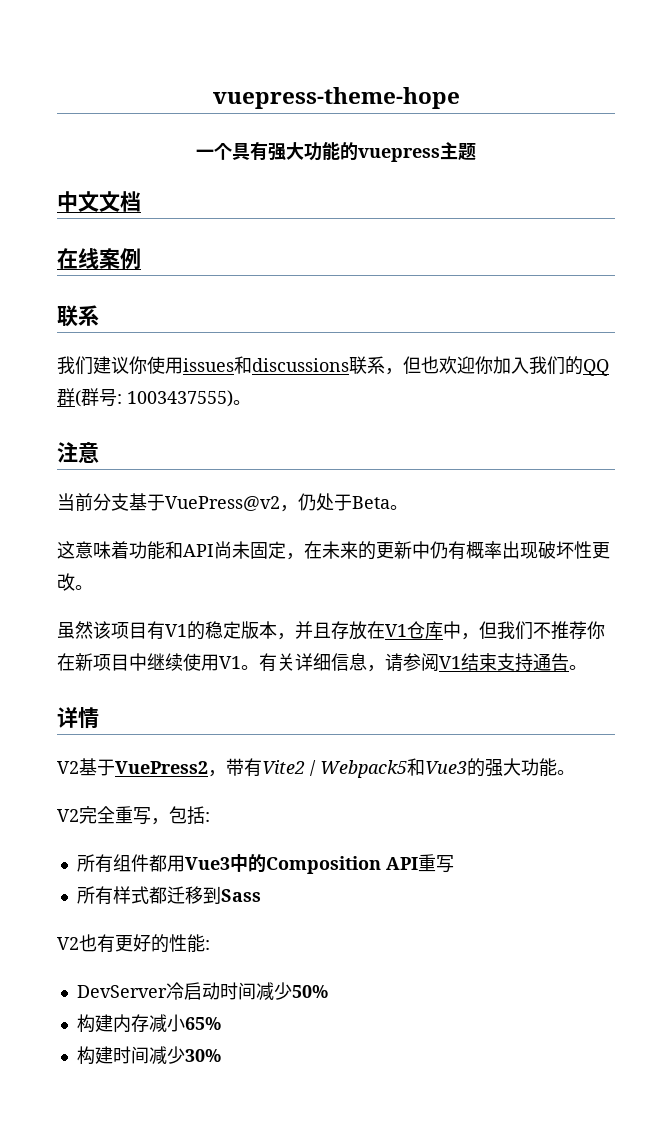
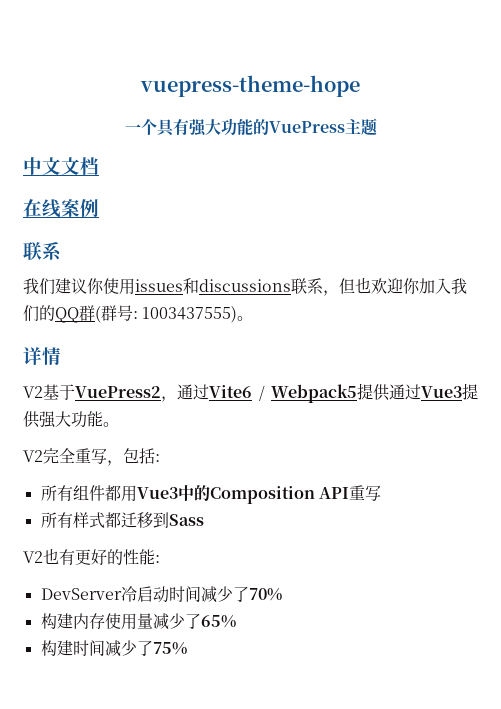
[358,148,440,162] vuepress -> [268,121,345,133] VuePress
[57,442,99,463] [57,493,408,512] [57,541,610,560] [57,573,93,591] [57,621,605,640] [57,653,587,672] // 注意 // 当前分支基于VuePress@v2，仍处于Beta。 // 这意味着功能和API尚未固定，在未来的更新中仍有概率出现破坏性更改。 // 虽然该项目有V1的稳定版本，并且存放在V1仓库中，但我们不推荐你在新项目中继续使用V1。有关详细信息，请参阅V1结束支持通告。 -> (254, 318) none
[226,758,485,778] 带有Vite2 / Webpack5和Vue3的 -> [177,383,478,403] [23,411,40,428] 通过Vite6 / Webpack5提供通过Vue3提供
[291,985,328,998] 50% -> [232,586,282,602] 了70%
[148,1014,185,1032] 减小 -> [104,613,201,630] 使用量减少了
[184,1049,221,1062] 30% -> [136,640,187,656] 了75%

